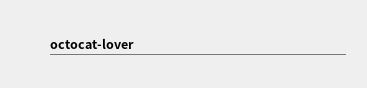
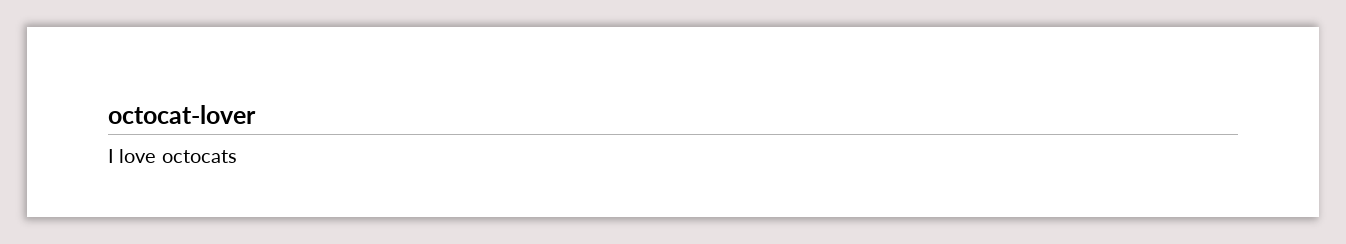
(134, 43) none -> [108,149,237,163] // I love octocats

